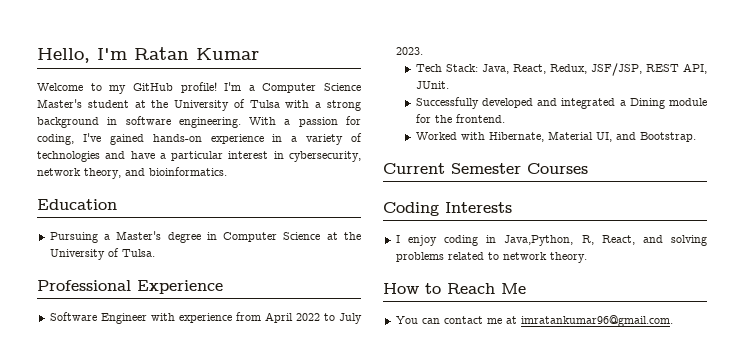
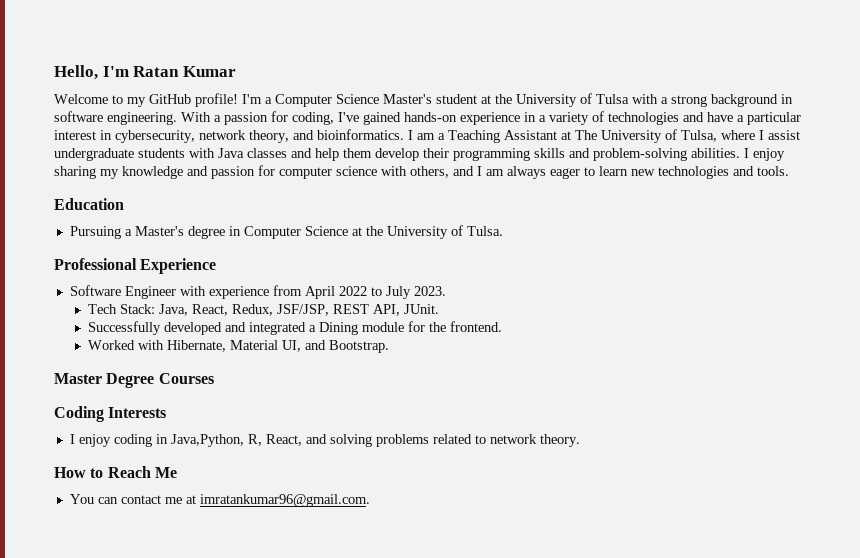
(227, 171) none -> [408,129,800,143] [54,148,785,161] [54,165,789,179] I am a Teaching Assistant at The University of Tulsa, where I assist undergraduate students with Java classes and help them develop their programming skills and problem-solving abilities. I enjoy sharing my knowledge and passion for computer science with others, and I am always eager to learn new technologies and tools.
[383,163,521,174] Current Semester -> [54,373,155,388] Master Degree

